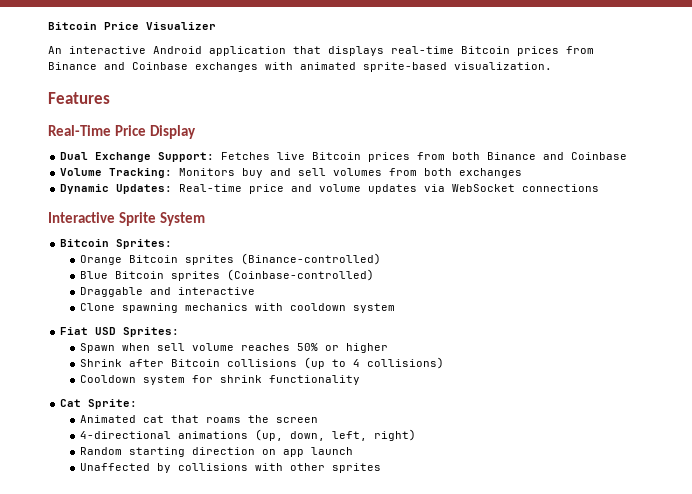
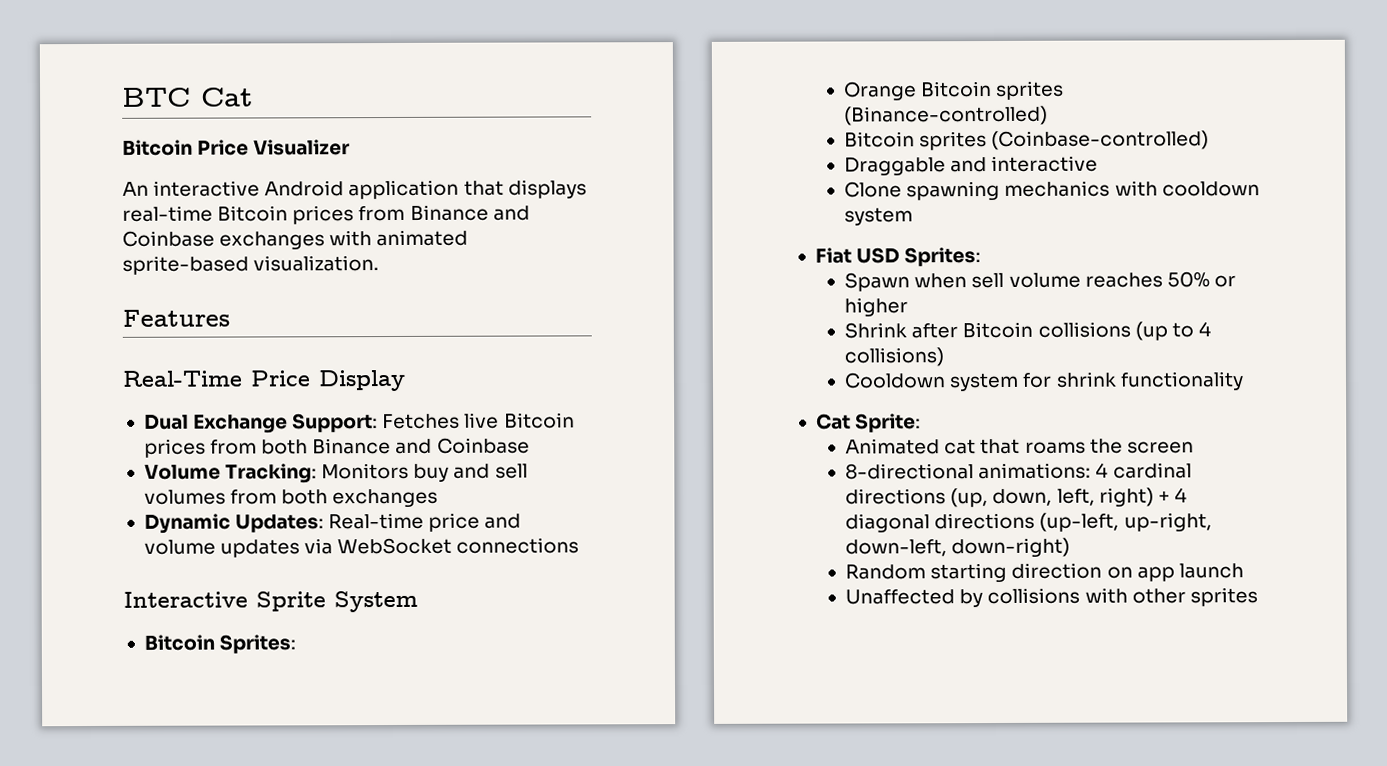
(48, 26) none -> [122,87,254,107] BTC Cat //
[80,271,109,279] Blue -> (1049, 115) none
[80,431,249,439] 4-directional animations -> [845,462,1192,480] [845,488,947,505] 8-directional animations: 4 cardinal directions
(417, 435) none -> [1157,487,1187,503] [845,512,1212,533] [845,537,1071,558] + 4 diagonal directions (up-left, up-right, down-left, down-right)

